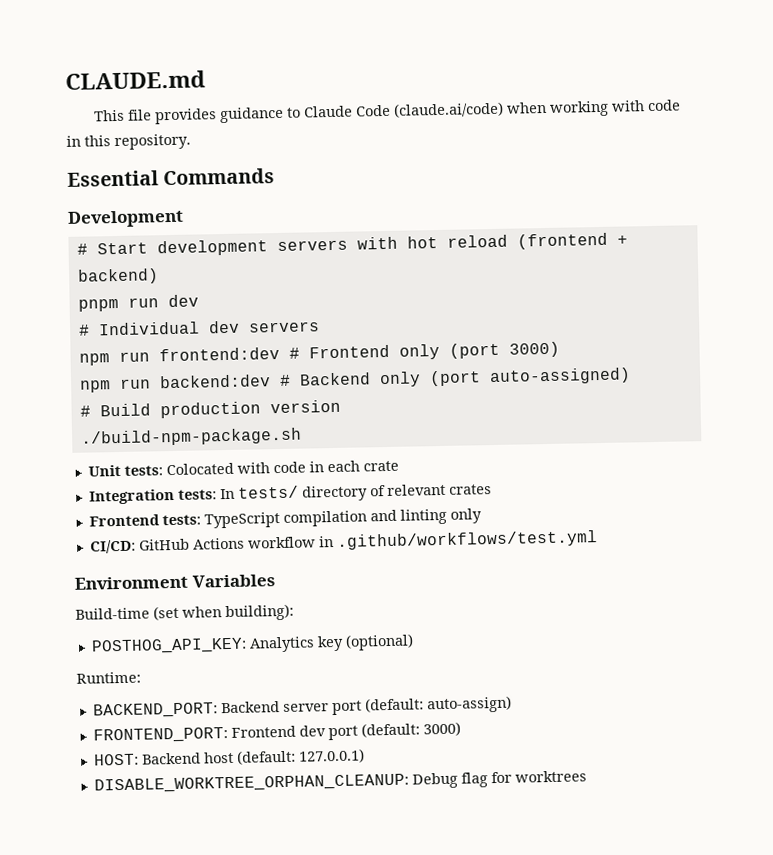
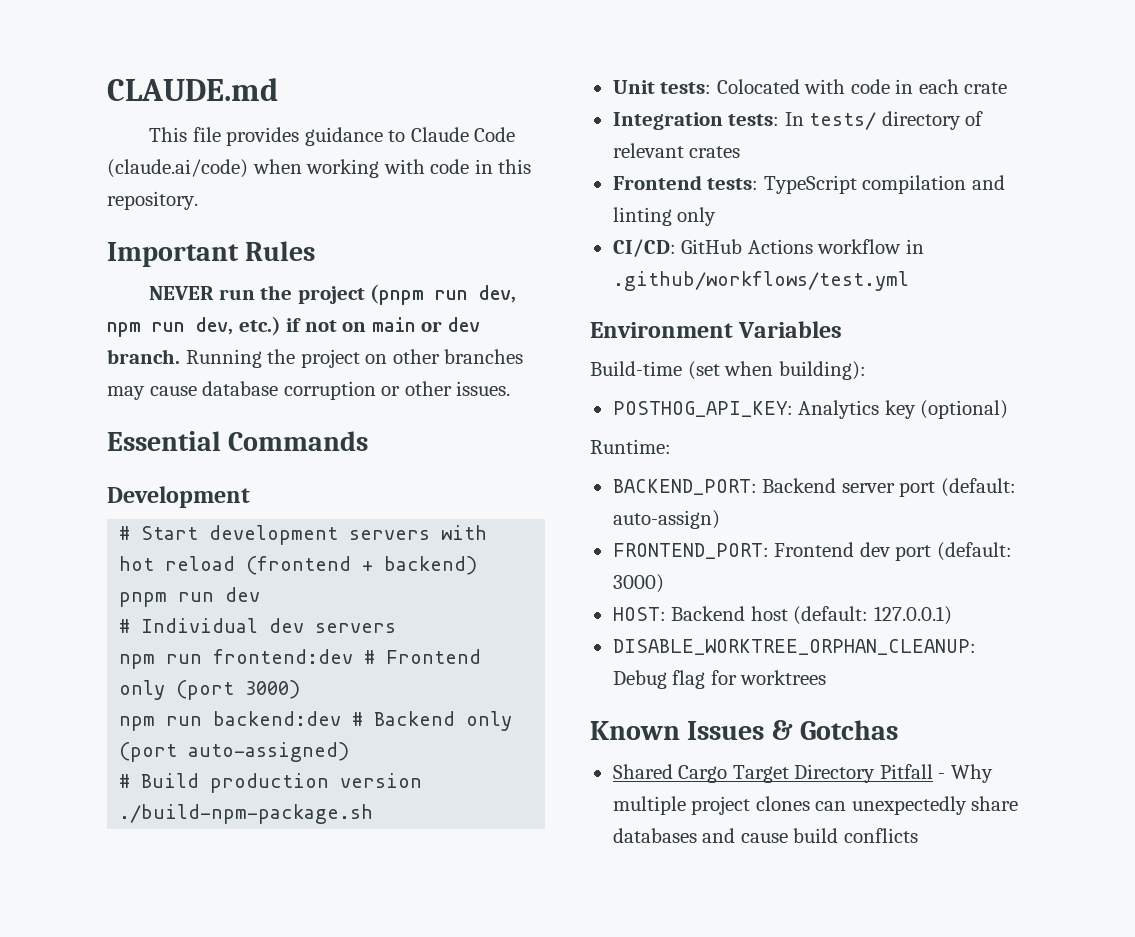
(191, 142) none -> [107,241,316,267] [149,284,517,305] [107,316,480,337] [107,349,524,368] [107,381,511,400] // Important Rules // NEVER run the project (pnpm run dev, npm run dev, etc.) if not on main or dev branch. Running the project on other branches may cause database corruption or other issues.
(587, 776) none -> [590,720,899,740] [612,764,993,783] [612,796,1019,815] [612,828,918,843] // Known Issues & Gotchas // Shared Cargo Target Directory Pitfall - Why multiple project clones can unexpectedly share databases and cause build conflicts

